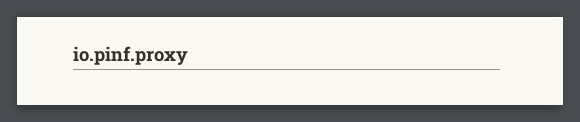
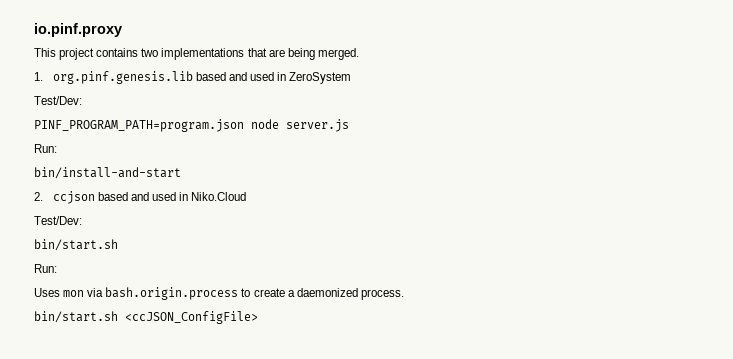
(188, 55) none -> [34,48,359,60] [34,71,352,84] [34,96,82,105] [34,119,349,132] [34,144,57,153] [34,167,181,179] [34,191,247,204] [34,216,82,225] [34,239,118,251] [34,264,57,273] [34,287,404,300] [34,311,258,324] // This project contains two implementations that are being merged. // 1. org.pinf.genesis.lib based and used in ZeroSystem // Test/Dev: // PINF_PROGRAM_PATH=program.json node server.js // Run: // bin/install-and-start // 2. ccjson based and used in Niko.Cloud // Test/Dev: // bin/start.sh // Run: // Uses mon via bash.origin.process to create a daemonized process. // bin/start.sh <ccJSON_ConfigFile>

